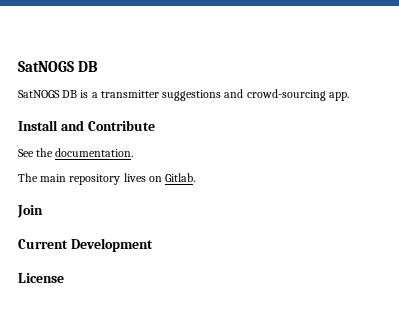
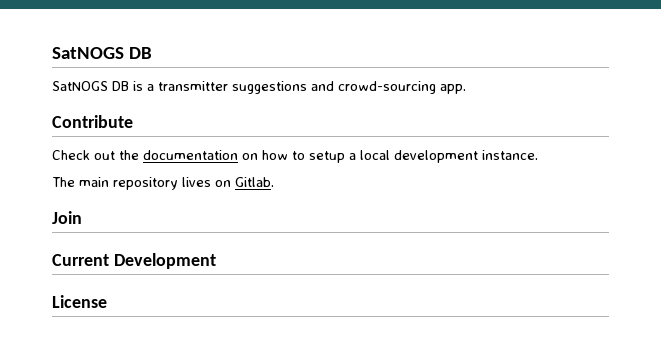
[18,120,84,131] Install and -> (466, 89) none
[18,148,134,157] See the documentation. -> [52,150,538,163] Check out the documentation on how to setup a local development instance.

